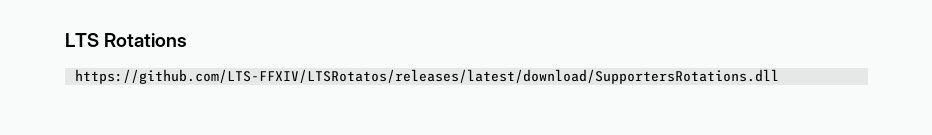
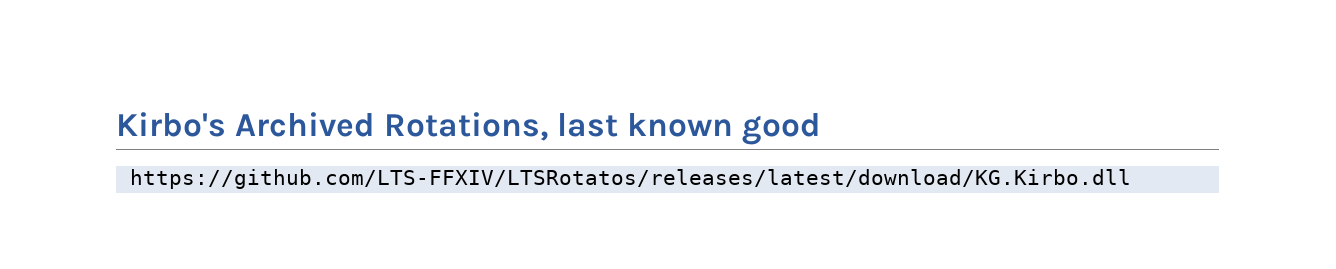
[65,33,188,47] [74,69,779,84] LTS Rotations // https://github.com/LTS-FFXIV/LTSRotatos/releases/latest/download/SupportersRotations.dll -> [116,112,822,145] [130,169,1132,189] Kirbo's Archived Rotations, last known good // https://github.com/LTS-FFXIV/LTSRotatos/releases/latest/download/KG.Kirbo.dll

